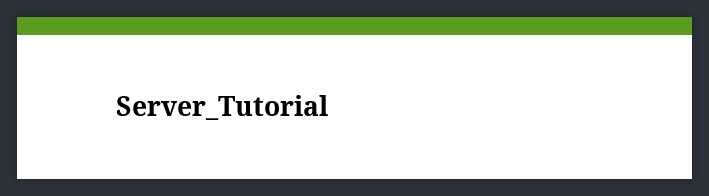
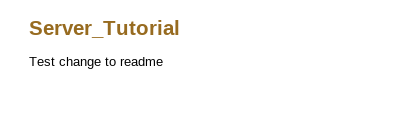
(328, 107) none -> [29,57,163,69] // Test change to readme

